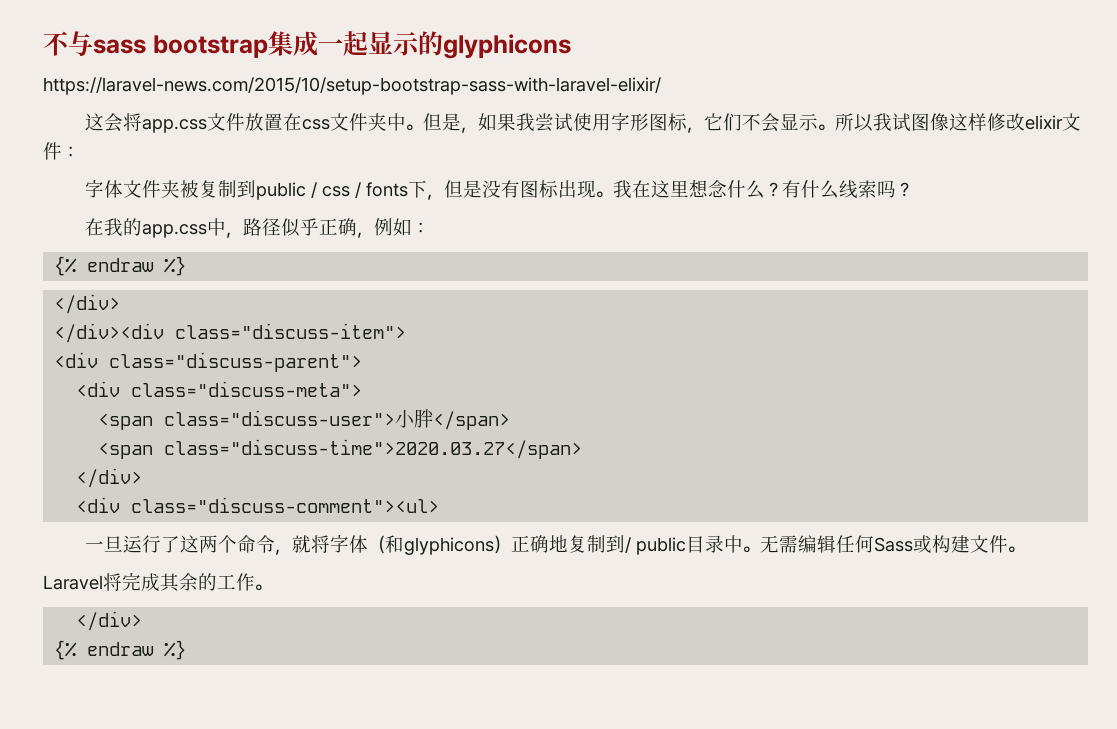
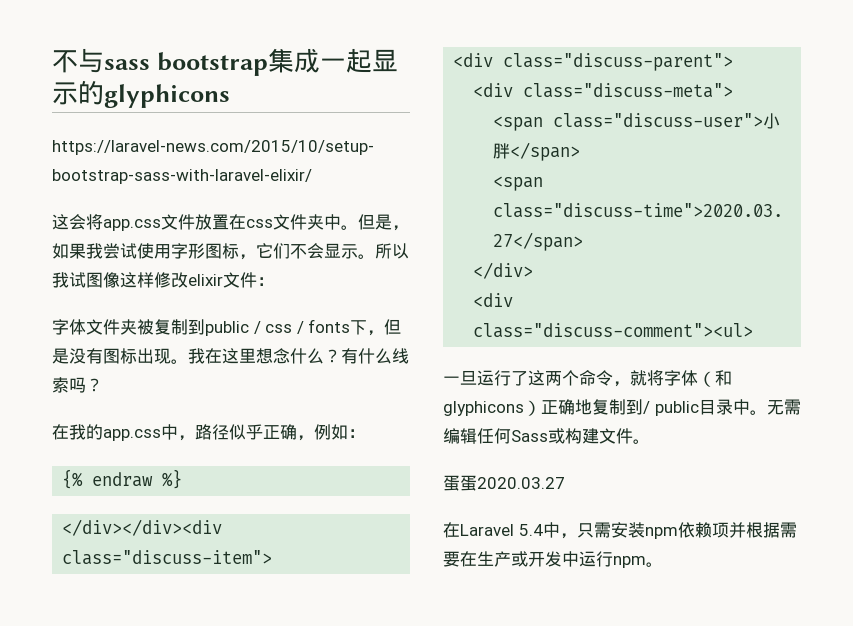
[54,294,121,314] [54,323,165,343] </div> // </div><div -> [62,519,223,536] </div></div><div
[43,572,272,592] [76,611,143,631] [54,640,187,660] Laravel将完成其余的工作。 // </div> // {% endraw %} -> [443,475,565,491] [443,522,797,539] [443,551,663,568] 蛋蛋2020.03.27 // 在Laravel 5.4中，只需安装npm依赖项并根据需要在生产或开发中运行npm。

